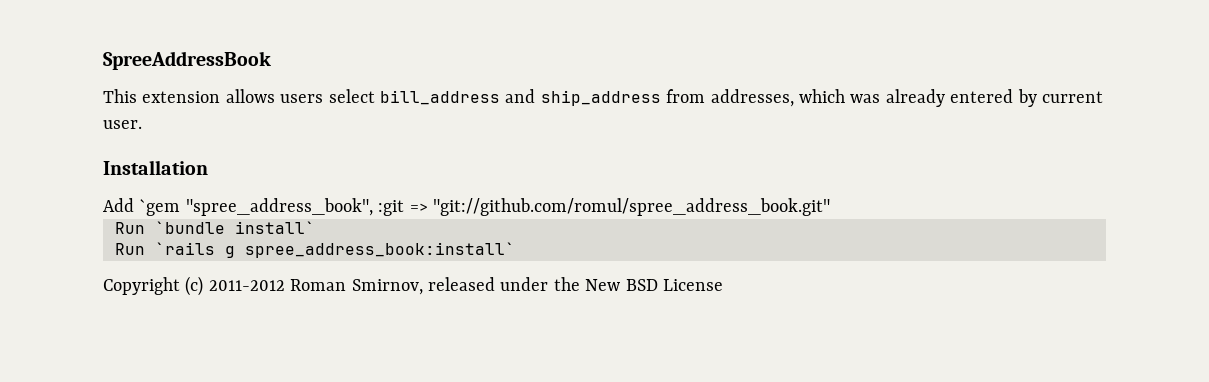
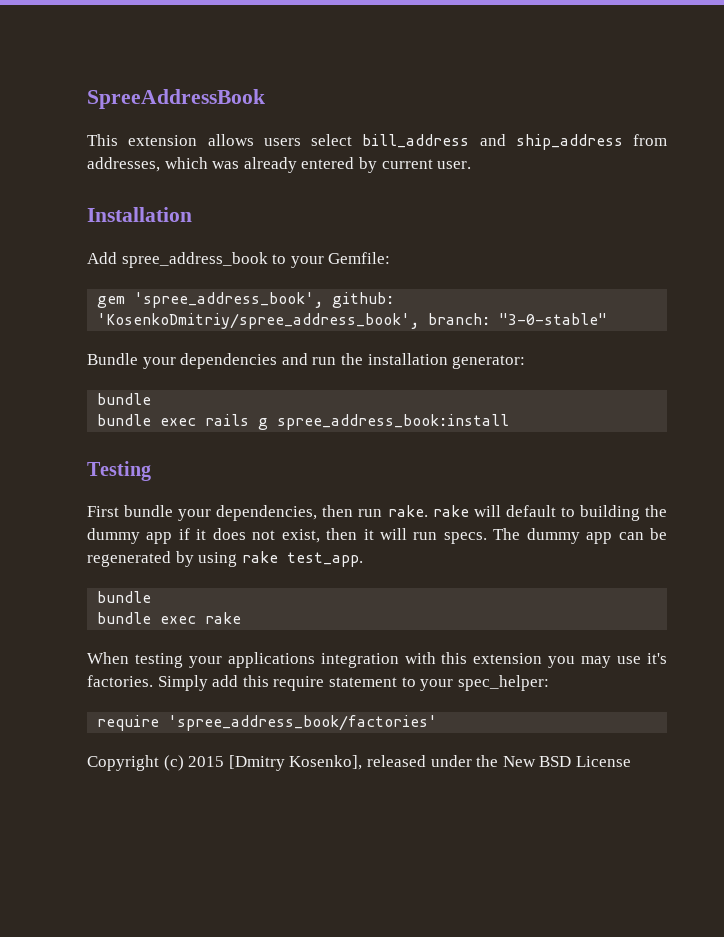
[139,198,830,216] [115,221,315,234] [115,242,515,258] `gem "spree_address_book", :git => "git://github.com/romul/spree_address_book.git" // Run `bundle install` // Run `rails g spree_address_book:install` -> [121,252,391,268] [97,292,395,308] [97,313,608,329] [87,353,526,369] [97,393,152,405] [97,414,510,430] [87,461,151,481] [87,505,667,521] [87,528,667,544] [87,551,363,567] [97,591,152,603] [97,612,242,624] [87,652,667,668] [87,675,549,691] [97,715,438,731] spree_address_book to your Gemfile: // gem 'spree_address_book', github: 'KosenkoDmitriy/spree_address_book', branch: "3-0-stable" // Bundle your dependencies and run the installation generator: // bundle // bundle exec rails g spree_address_book:install // Testing // First bundle your dependencies, then run rake. rake will default to building the dummy app if it does not exist, then it will run specs. The dummy app can be regenerated by using rake test_app. // bundle // bundle exec rake // When testing your applications integration with this extension you may use it's factories. Simply add this require statement to your spec_helper: // require 'spree_address_book/factories'
[208,279,423,295] 2011-2012 Roman Smirnov, -> [188,755,363,771] 2015 [Dmitry Kosenko],

